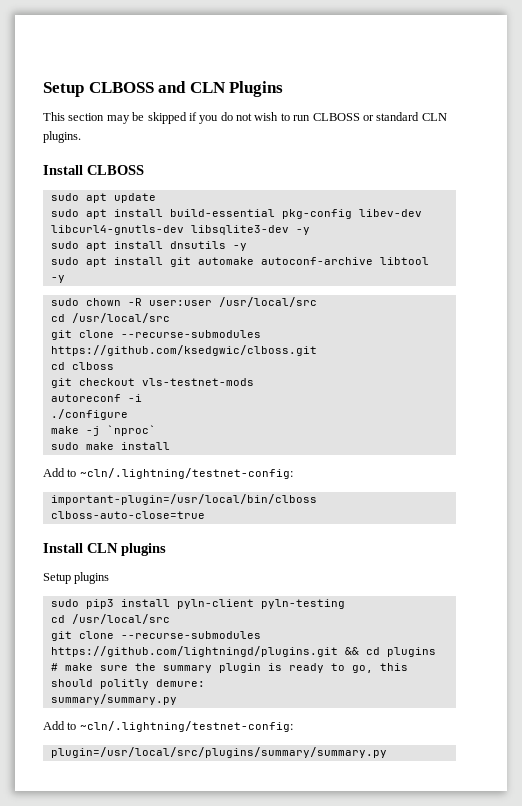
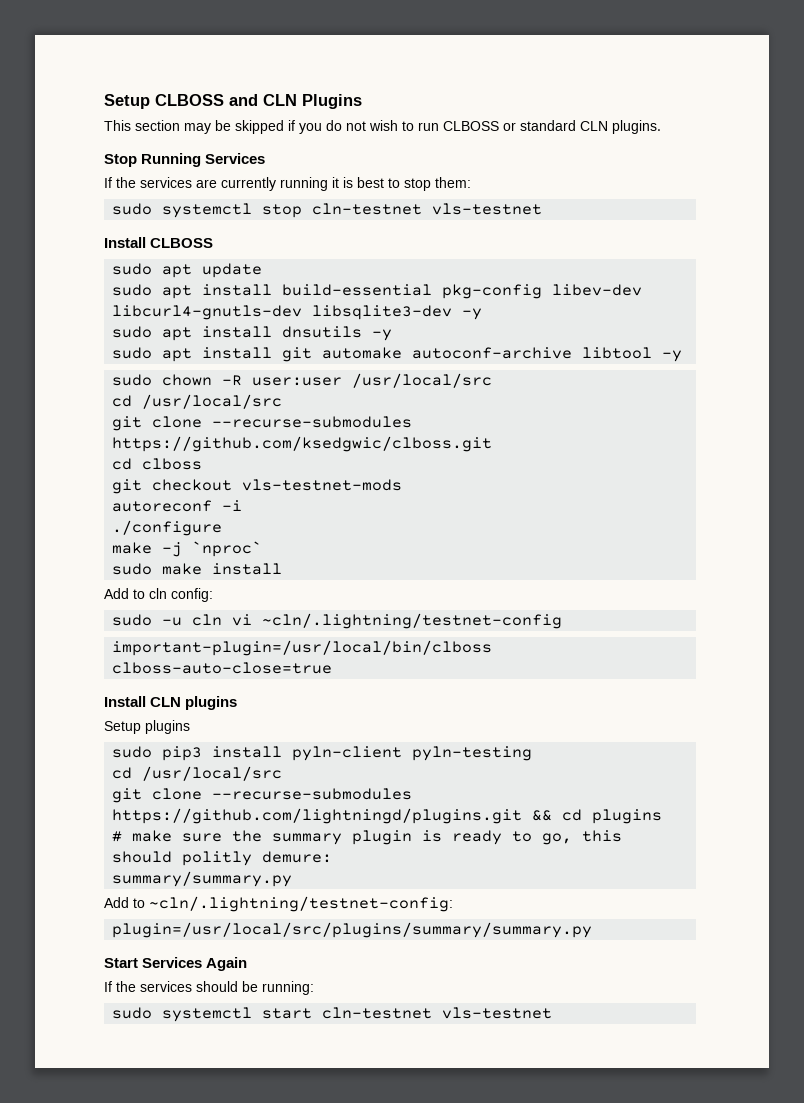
(81, 137) none -> [104,153,266,167] [104,177,471,191] [112,203,543,218] // Stop Running Services // If the services are currently running it is best to stop them: // sudo systemctl stop cln-testnet vls-testnet
[79,468,293,479] ~cln/.lightning/testnet-config: -> [149,588,213,602] [112,613,563,629] cln config: // sudo -u cln vi ~cln/.lightning/testnet-config
(387, 752) none -> [104,957,248,971] [104,981,314,995] [112,1007,553,1022] // Start Services Again // If the services should be running: // sudo systemctl start cln-testnet vls-testnet

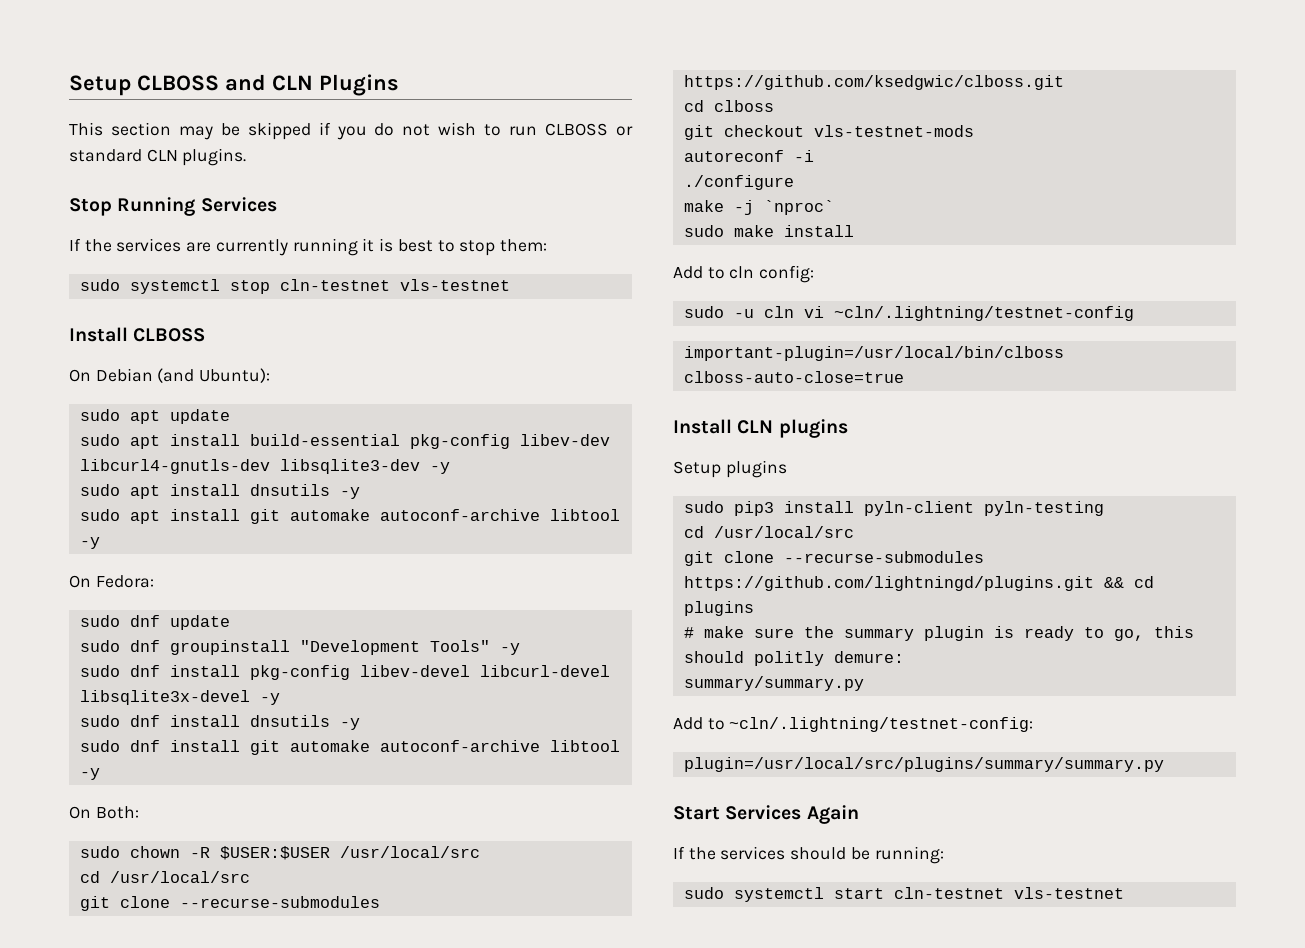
(214, 243) none -> [69,368,271,383] // On Debian (and Ubuntu):
(683, 356) none -> [69,575,154,588] [79,615,230,630] [79,640,520,655] [79,665,610,680] [79,690,280,705] [79,715,360,730] [79,740,620,755] [79,768,100,780] [69,806,139,819] // On Fedora: // sudo dnf update // sudo dnf groupinstall "Development Tools" -y // sudo dnf install pkg-config libev-devel libcurl-devel libsqlite3x-devel -y // sudo dnf install dnsutils -y // sudo dnf install git automake autoconf-archive libtool -y // On Both:
[252,377,343,386] user:user -> [219,846,330,860] $USER:$USER

